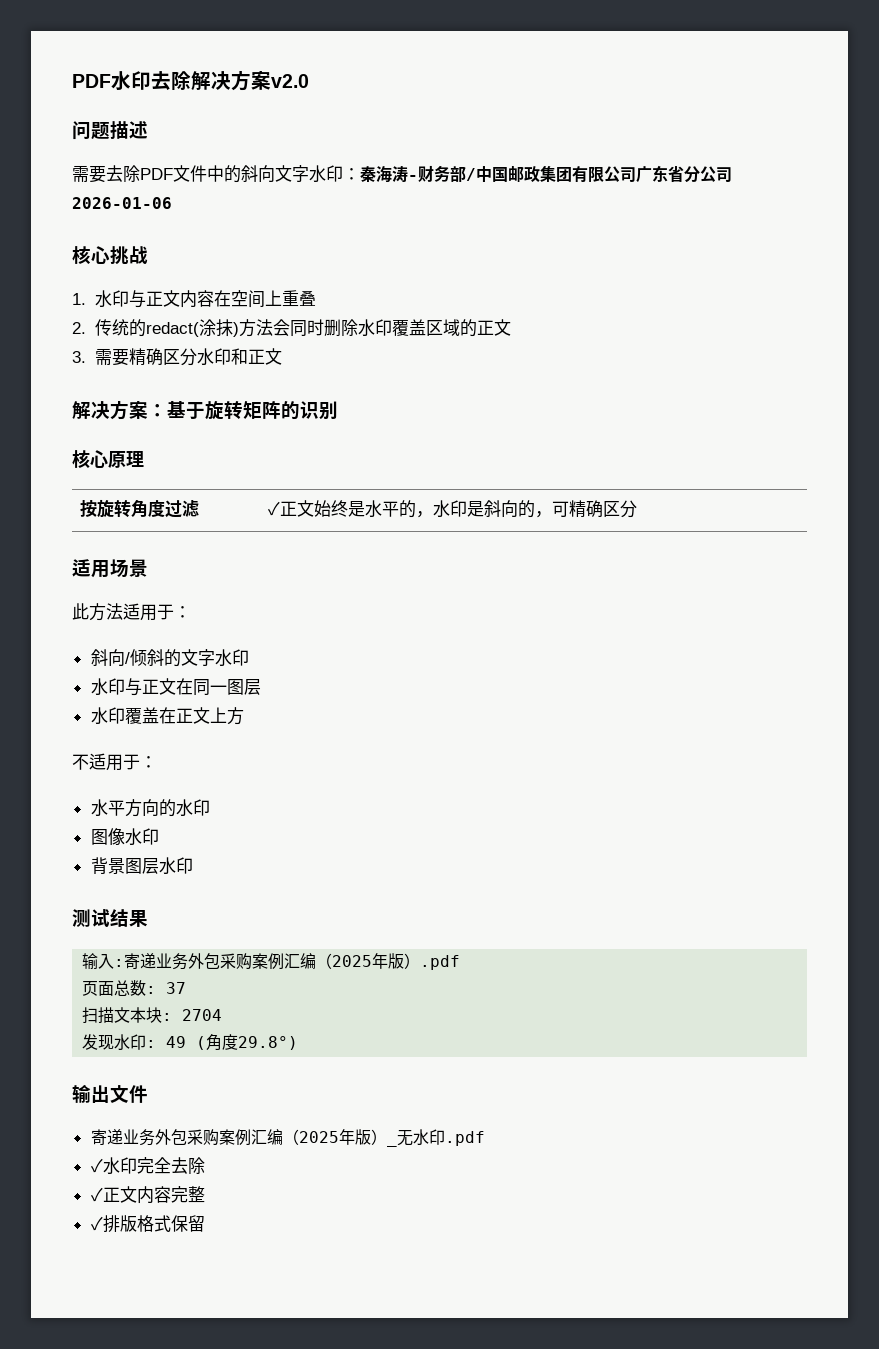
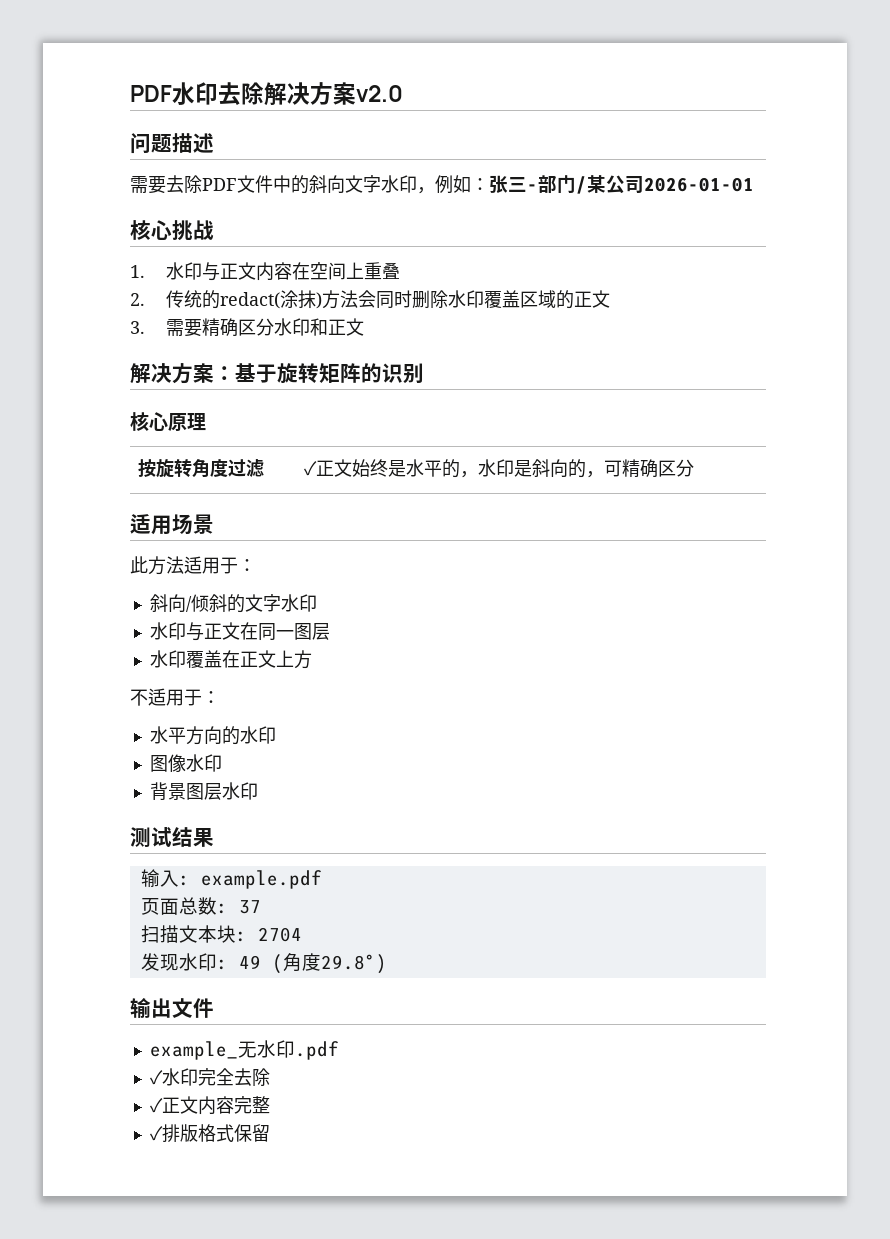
[343,165,732,183] [72,197,172,209] ：秦海涛-财务部/中国邮政集团有限公司广东省分公司2026-01-06 -> [417,175,754,194] ，例如：张三-部门/某公司2026-01-01
[124,953,461,970] 寄递业务外包采购案例汇编（2025年版）.pdf -> [200,870,322,889] example.pdf
[90,1129,397,1147] 寄递业务外包采购案例汇编（2025年版）_ -> [149,1041,238,1060] example_

